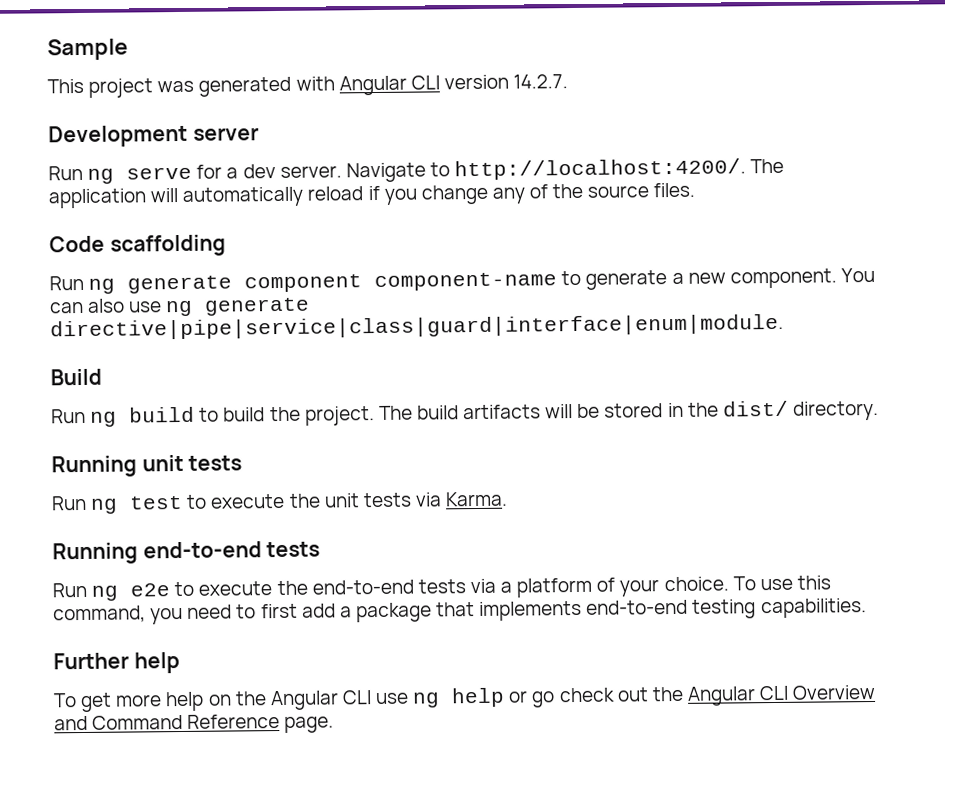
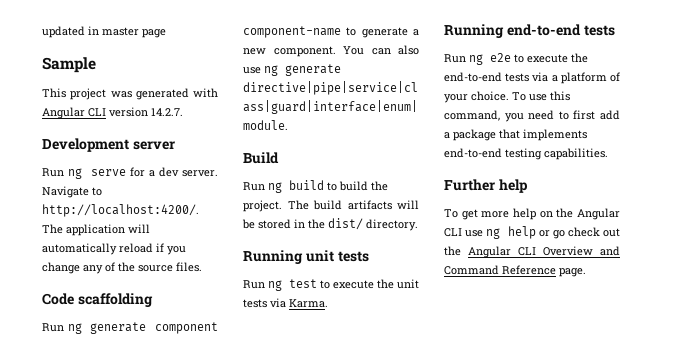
(47, 49) none -> [42,26,166,38] updated in master page //

